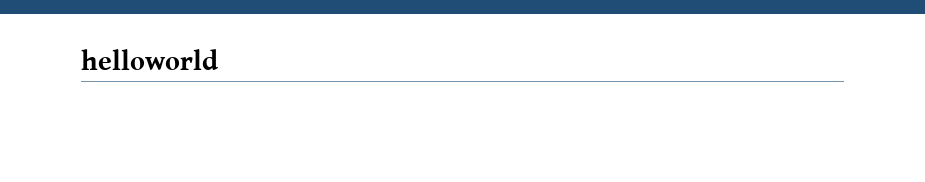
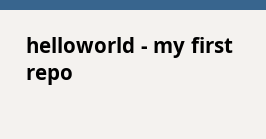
(219, 59) none -> [140,37,233,58] [26,68,73,85] - my first repo

